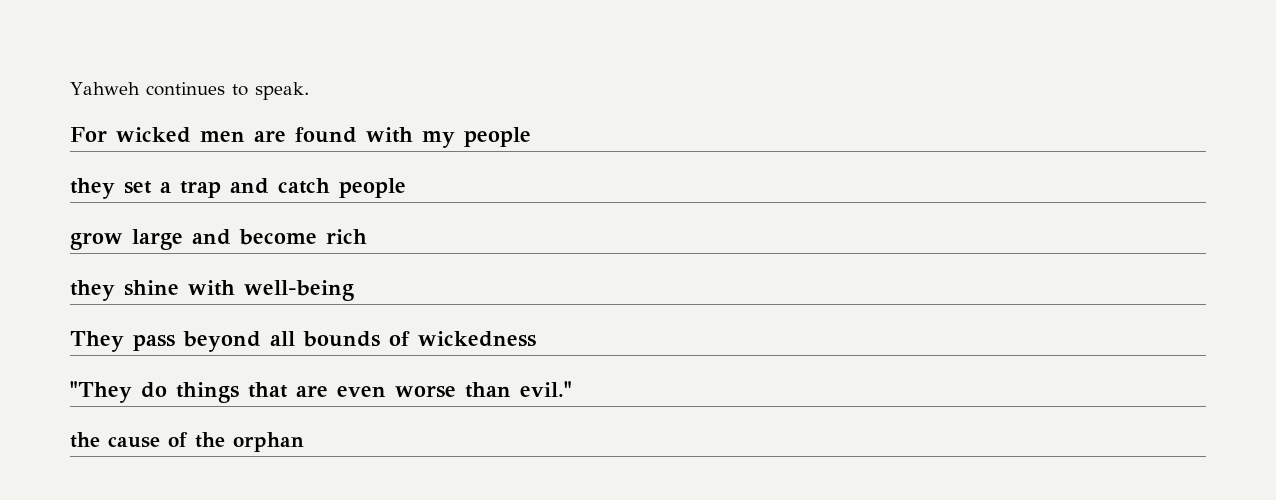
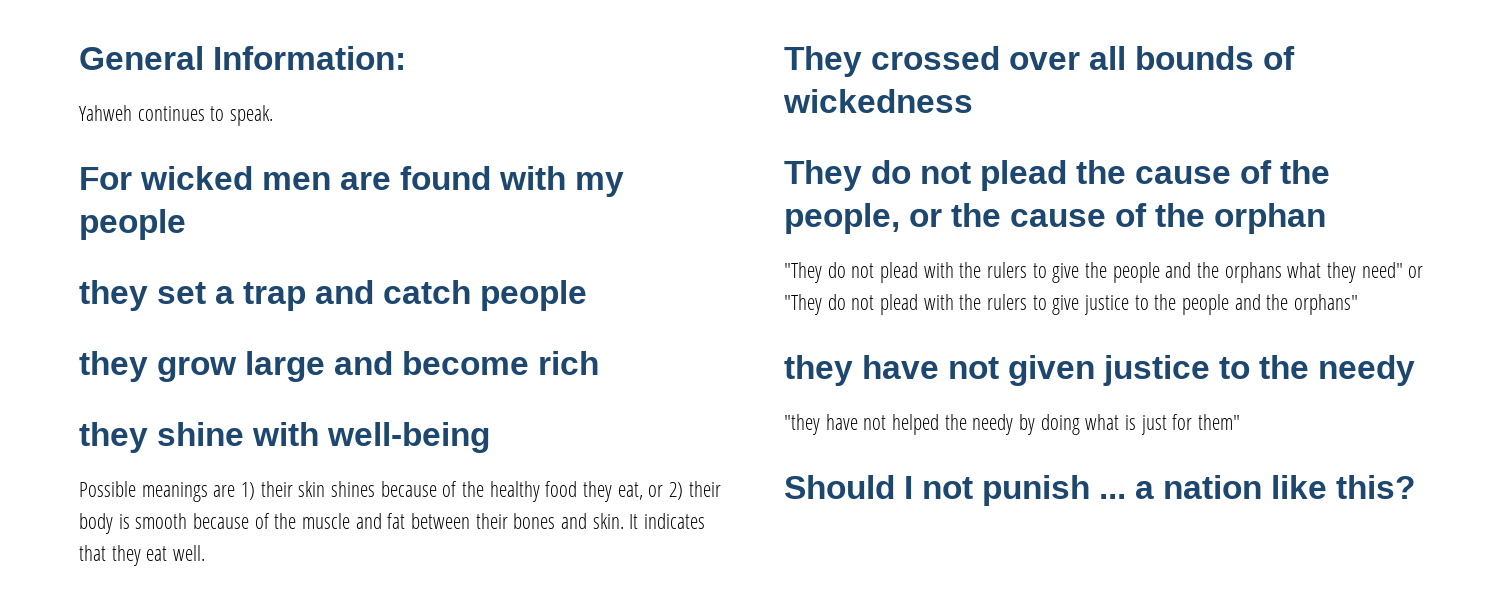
(70, 88) none -> [79,46,407,70] General Information: //
(406, 188) none -> [79,351,148,382] they
[70,331,261,352] // They pass beyond -> [79,481,721,502] [79,513,706,534] [79,545,206,566] [784,46,1081,77] // Possible meanings are 1) their skin shines because of the healthy food they eat, or 2) their body is smooth because of the muscle and fat between their bones and skin. It indicates that they eat well. // They crossed over
[70,381,572,403] "They do things that are even worse than evil." // -> [784,160,1331,191] [784,203,943,234] They do not plead the cause of the people, or
(304, 442) none -> [784,262,1424,283] [784,294,1359,315] [784,355,1416,386] [784,414,1241,435] [784,475,1416,506] // "They do not plead with the rulers to give the people and the orphans what they need" or "They do not plead with the rulers to give justice to the people and the orphans" // they have not given justice to the needy // "they have not helped the needy by doing what is just for them" // Should I not punish ... a nation like this?

